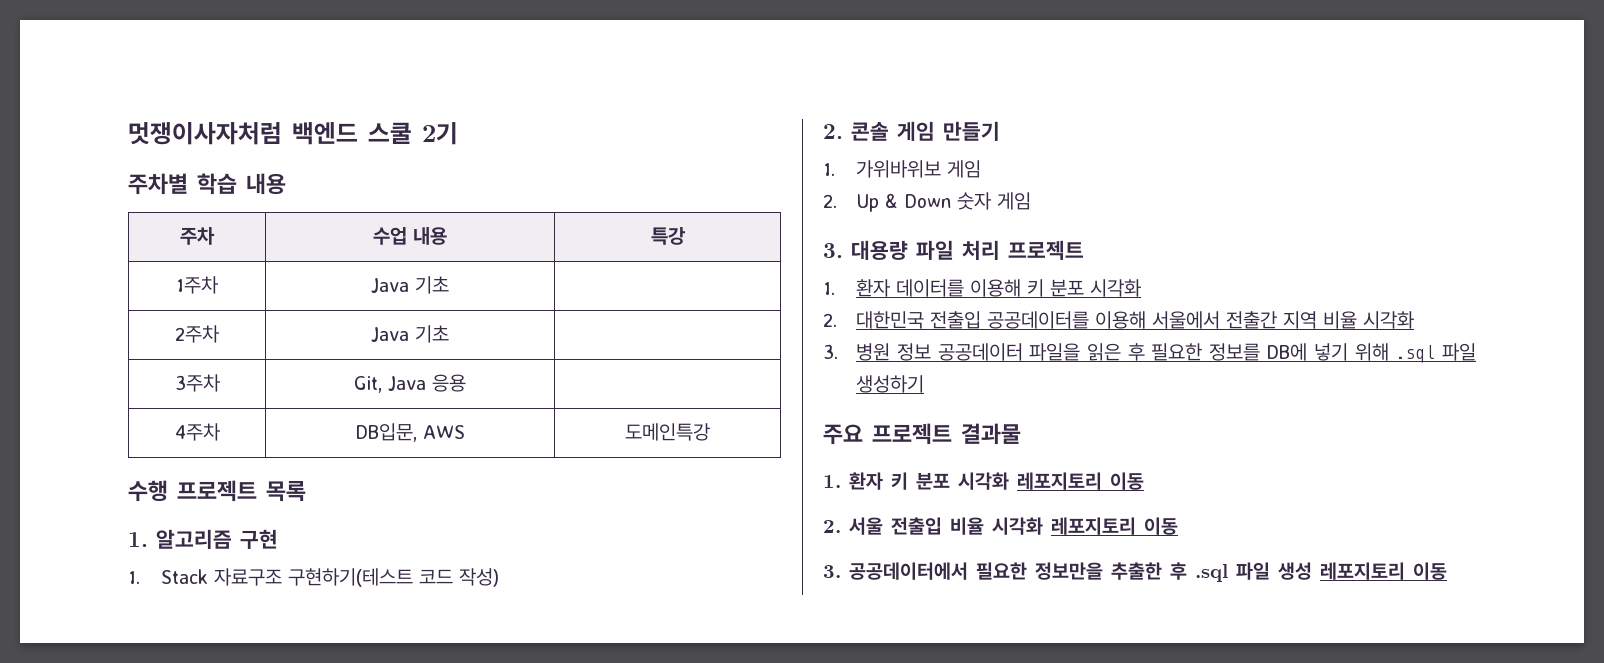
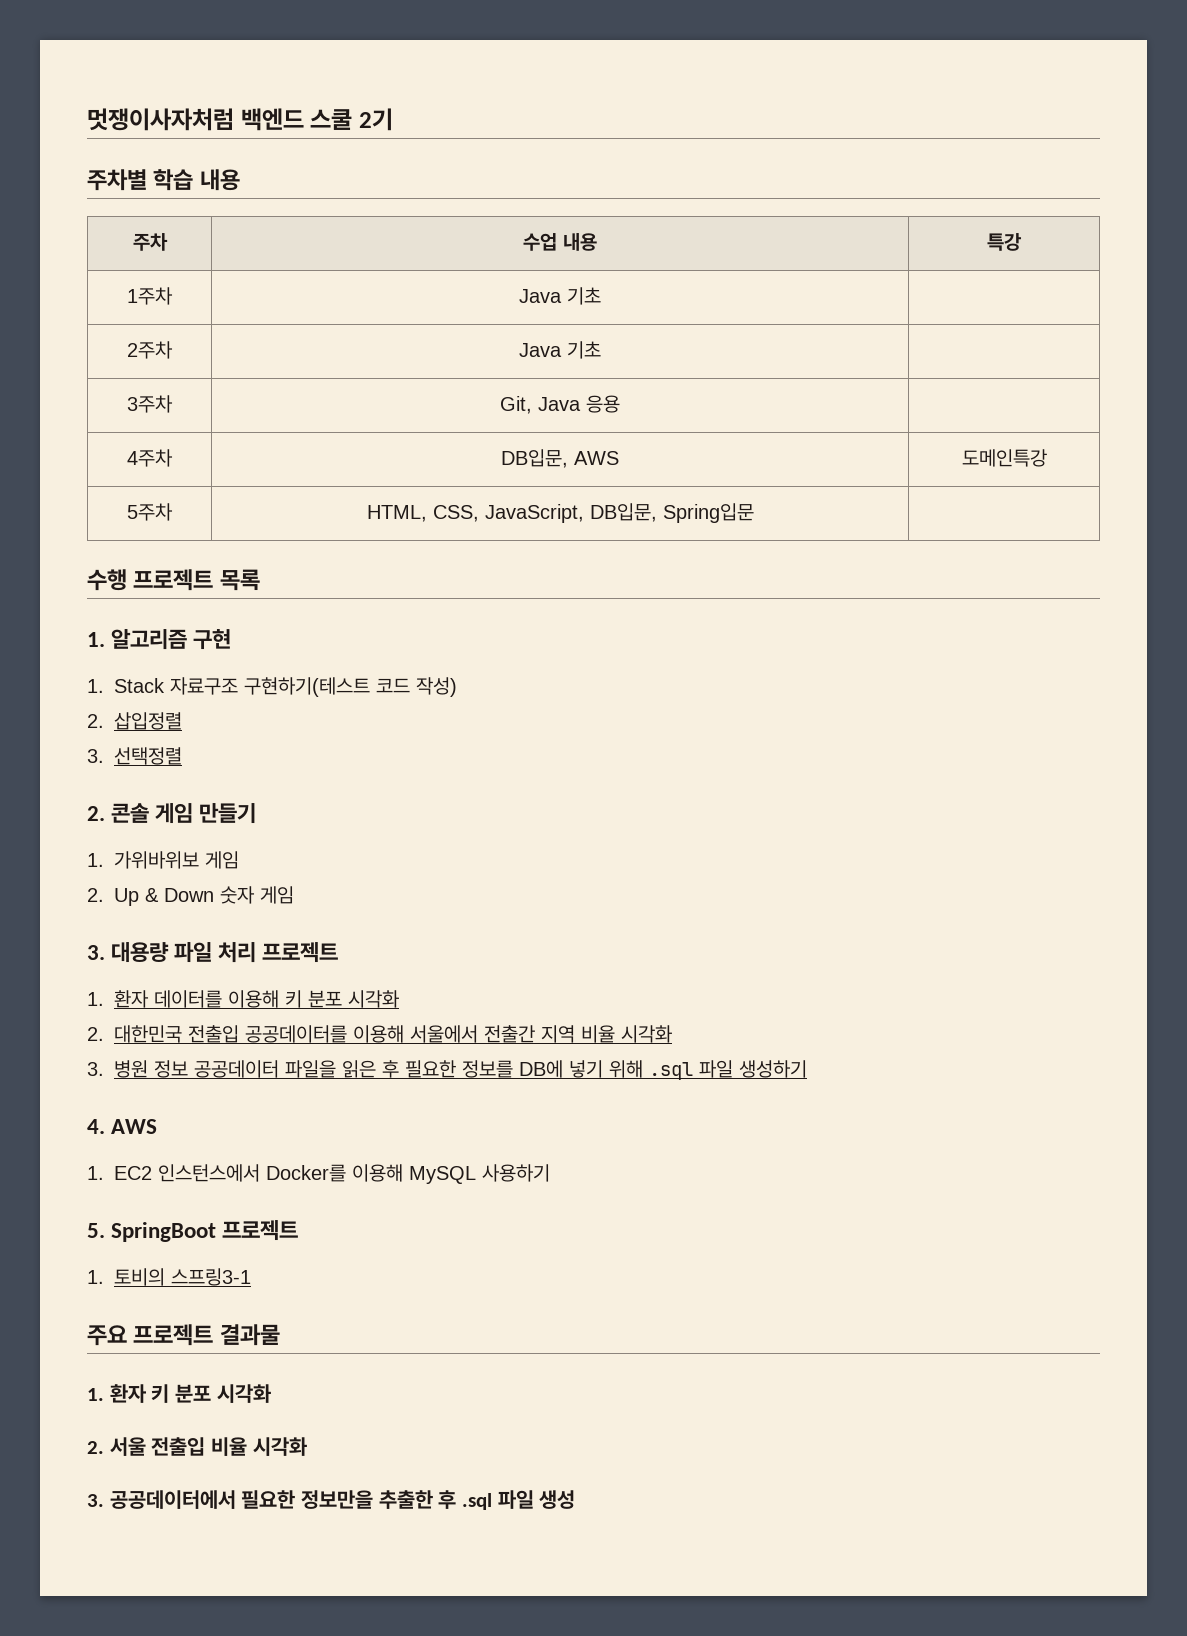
(710, 432) none -> [127,503,173,521] [366,503,754,523] // 5주차 | HTML, CSS, JavaScript, DB입문, Spring입문 |
(500, 577) none -> [87,712,183,730] [87,747,183,765] // 2. 삽입정렬 // 3. 선택정렬
(925, 384) none -> [87,1119,158,1134] [87,1164,551,1184] [87,1220,299,1242] [87,1268,252,1286] // 4. AWS // 1. EC2 인스턴스에서 Docker를 이용해 MySQL 사용하기 // 5. SpringBoot 프로젝트 // 1. 토비의 스프링3-1
[1017,472,1144,490] 레포지토리 이동 -> (271, 1393) none
[1051,517,1178,535] 레포지토리 이동 -> (307, 1446) none
[1320,562,1447,580] 레포지토리 이동 -> (576, 1499) none

